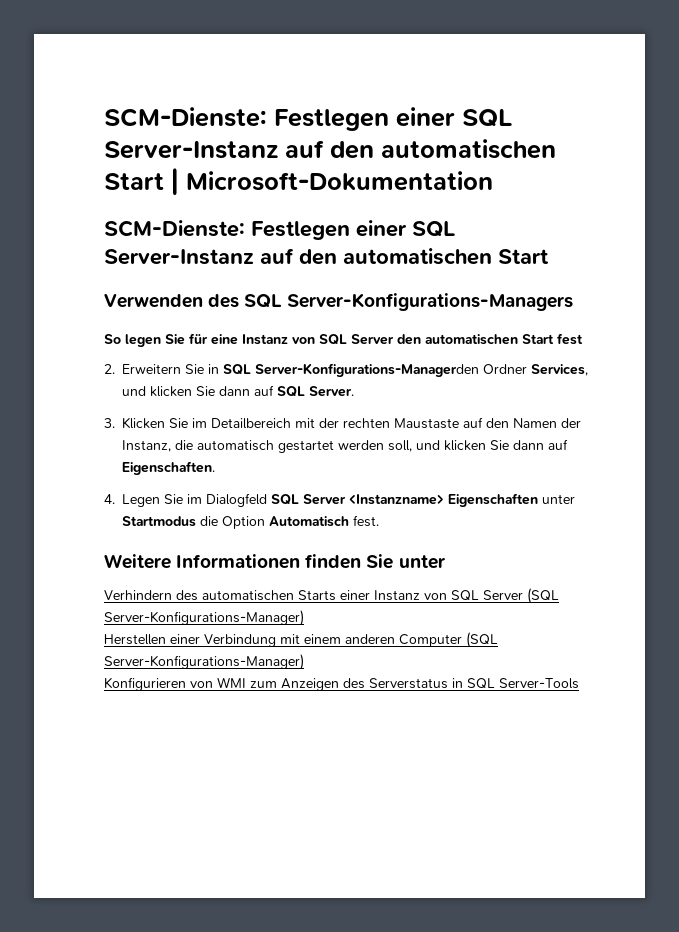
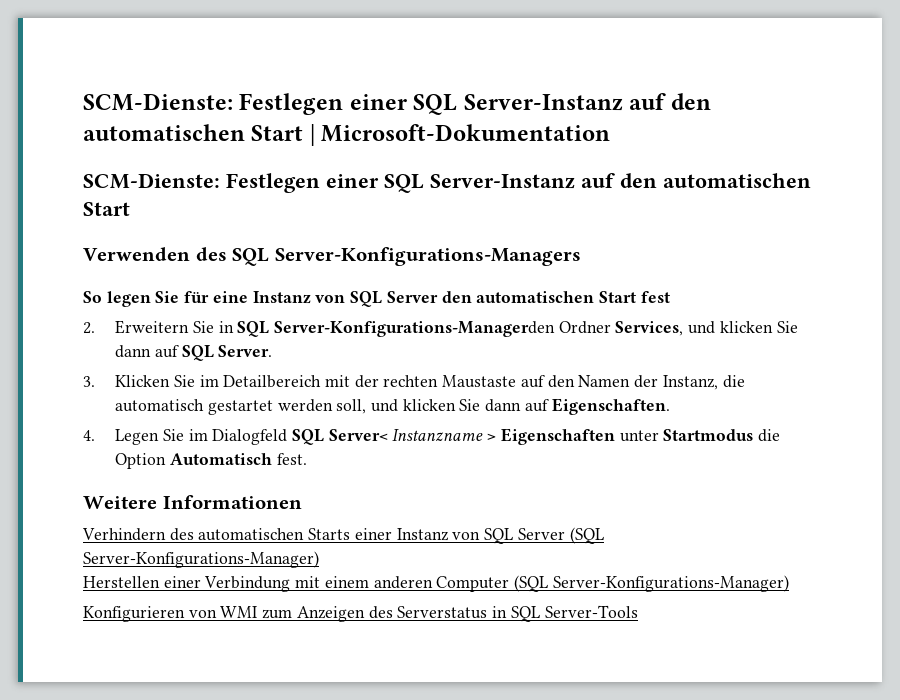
[303,494,444,505] Server <Instanzname> -> [328,429,497,441] Server< Instanzname >
[305,554,445,569] finden Sie unter -> (302, 502) none

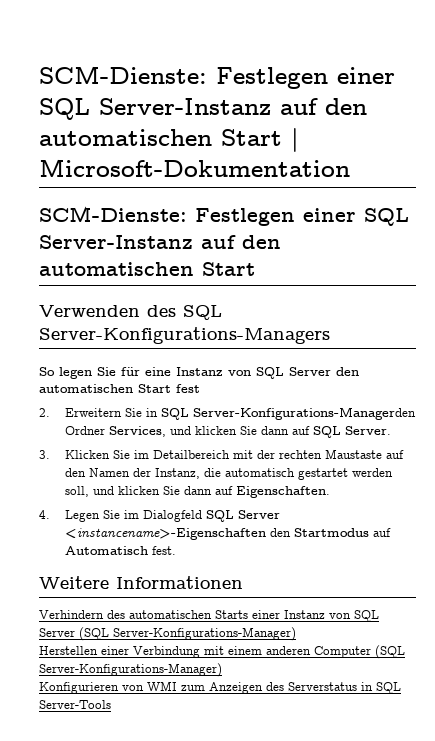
[328,428,781,445] [115,453,167,469] Server< Instanzname > Eigenschaften unter Startmodus die Option -> [237,510,280,519] [64,528,391,540] Server <instancename>-Eigenschaften den Startmodus auf

